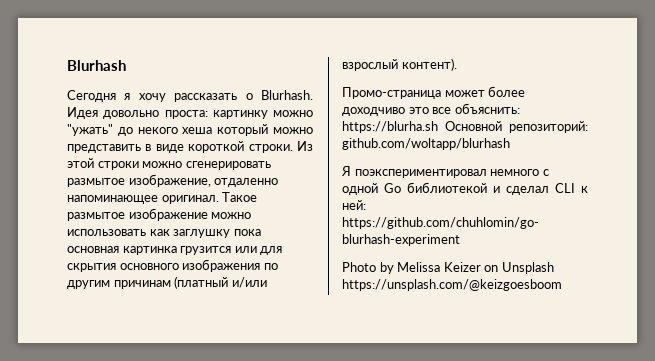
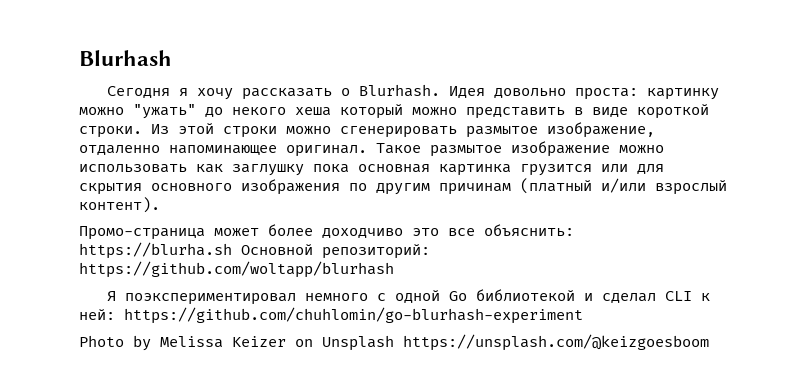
[342,138,510,150] github.com/woltapp/blurhash -> [79,261,394,278] https://github.com/woltapp/blurhash

